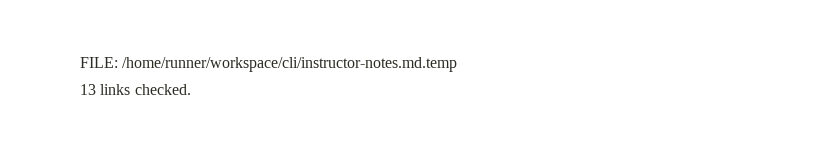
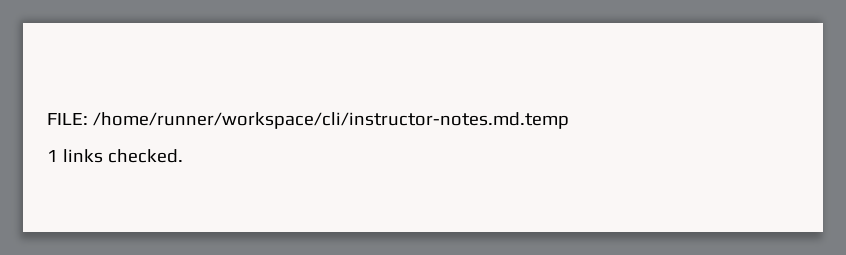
[80,84,96,95] 13 -> [47,150,58,162] 1

